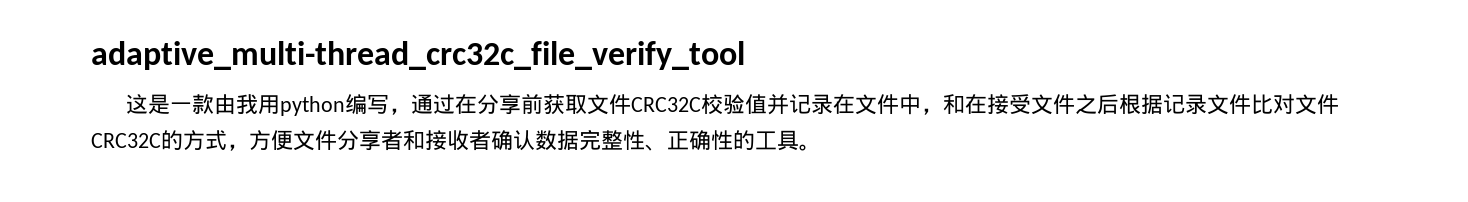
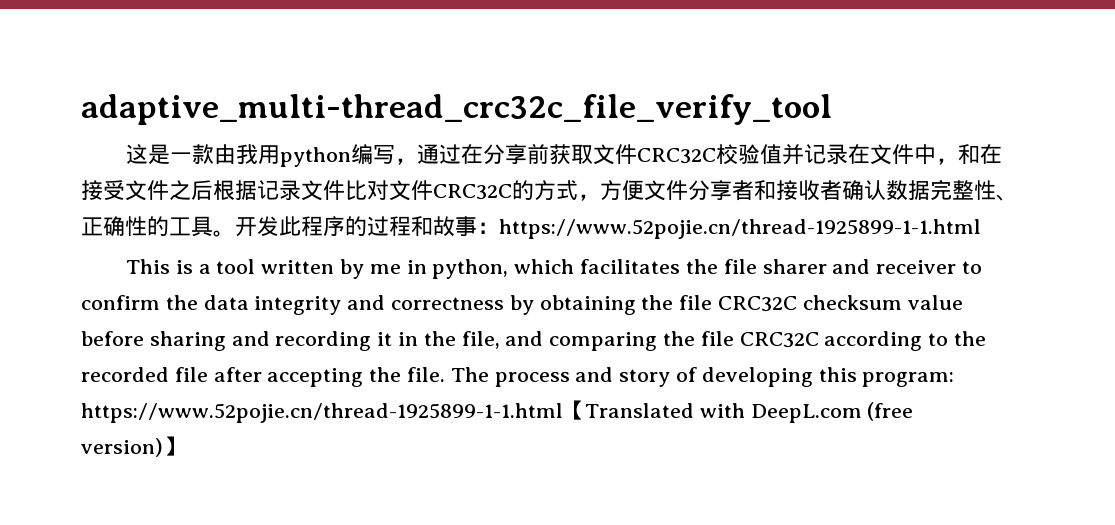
(821, 147) none -> [235,216,981,239] [126,259,982,279] [81,295,963,315] [81,331,987,351] [81,367,955,387] [81,400,914,423] [81,436,185,457] 开发此程序的过程和故事：https://www.52pojie.cn/thread-1925899-1-1.html // This is a tool written by me in python, which facilitates the file sharer and receiver to confirm the data integrity and correctness by obtaining the file CRC32C checksum value before sharing and recording it in the file, and comparing the file CRC32C according to the recorded file after accepting the file. The process and story of developing this program: https://www.52pojie.cn/thread-1925899-1-1.html【Translated with DeepL.com (free version)】

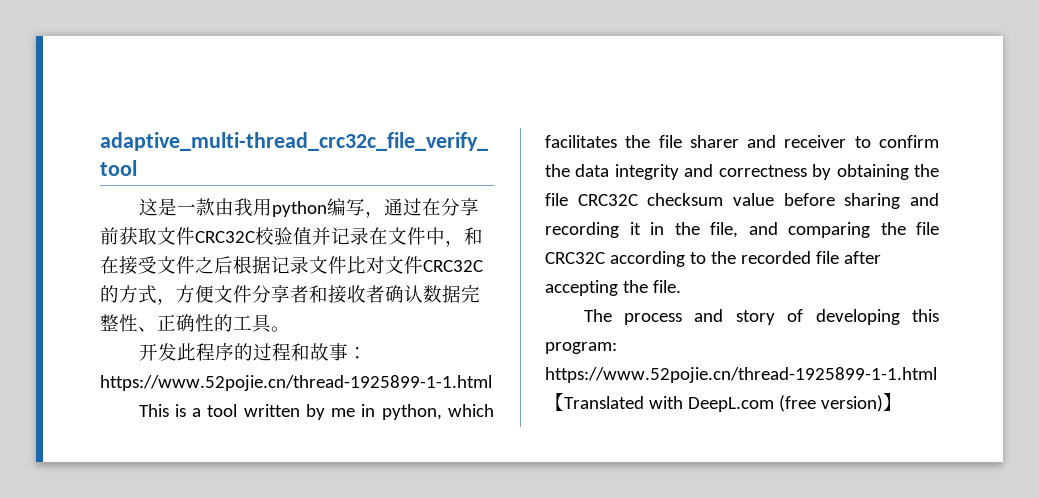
(235, 233) none -> (290, 329) //
(446, 374) none -> (681, 286) //

